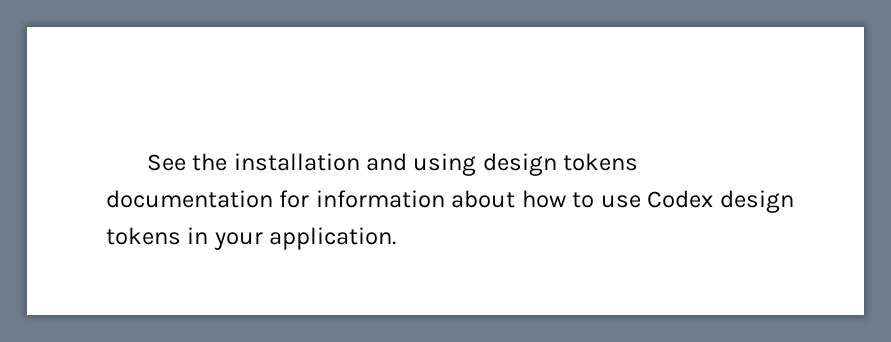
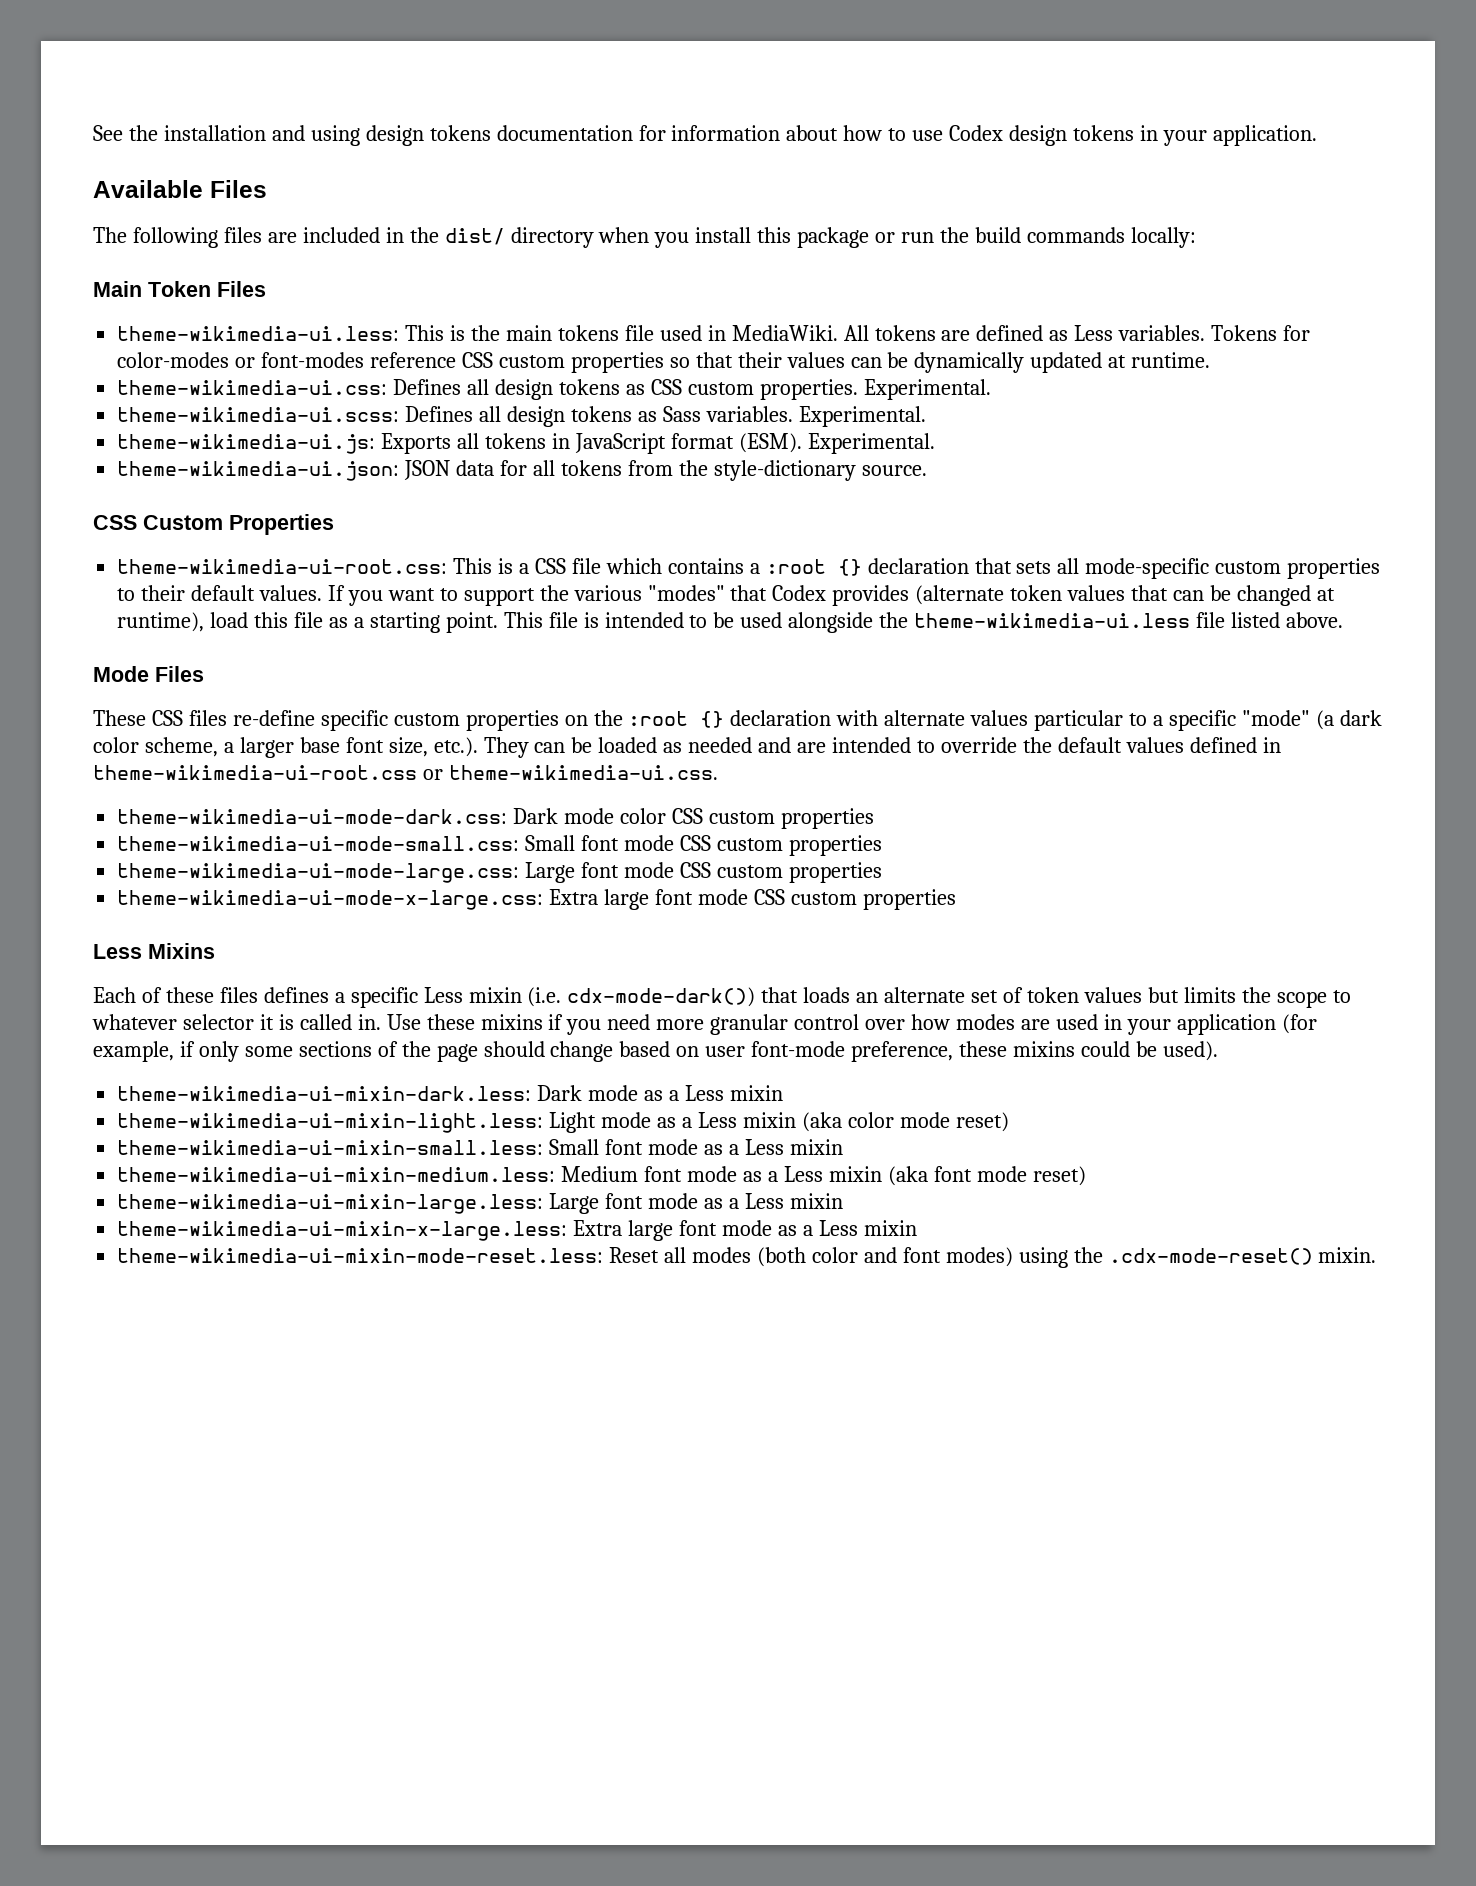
(397, 238) none -> [93,180,267,198] [93,227,1196,248] [93,281,266,297] [117,325,1311,341] [117,352,1211,373] [117,379,991,400] [117,406,926,427] [117,433,935,454] [117,460,927,481] [93,514,334,535] [117,558,1381,579] [117,585,1335,606] [117,612,1344,633] [93,666,204,682] [93,710,1382,731] [93,737,1281,758] [93,765,718,780] [117,808,874,829] [117,835,882,856] [117,862,882,883] [117,889,956,910] [93,943,215,959] [93,987,1351,1008] [92,1014,1317,1035] [93,1041,1218,1062] [117,1085,783,1101] [117,1112,1009,1133] [117,1139,843,1155] [117,1166,1086,1186] [117,1193,843,1214] [117,1220,917,1241] [117,1247,1377,1268] // Available Files // The following files are included in the dist/ directory when you install this package or run the build commands locally: // Main Token Files // theme-wikimedia-ui.less: This is the main tokens file used in MediaWiki. All tokens are defined as Less variables. Tokens for color-modes or font-modes reference CSS custom properties so that their values can be dynamically updated at runtime. // theme-wikimedia-ui.css: Defines all design tokens as CSS custom properties. Experimental. // theme-wikimedia-ui.scss: Defines all design tokens as Sass variables. Experimental. // theme-wikimedia-ui.js: Exports all tokens in JavaScript format (ESM). Experimental. // theme-wikimedia-ui.json: JSON data for all tokens from the style-dictionary source. // CSS Custom Properties // theme-wikimedia-ui-root.css: This is a CSS file which contains a :root {} declaration that sets all mode-specific custom properties to their default values. If you want to support the various "modes" that Codex provides (alternate token values that can be changed at runtime), load this file as a starting point. This file is intended to be used alongside the theme-wikimedia-ui.less file listed above. // Mode Files // These CSS files re-define specific custom properties on the :root {} declaration with alternate values particular to a specific "mode" (a dark color scheme, a larger base font size, etc.). They can be loaded as needed and are intended to override the default values defined in theme-wikimedia-ui-root.css or theme-wikimedia-ui.css. // theme-wikimedia-ui-mode-dark.css: Dark mode color CSS custom properties // theme-wikimedia-ui-mode-small.css: Small font mode CSS custom properties // theme-wikimedia-ui-mode-large.css: Large font mode CSS custom properties // theme-wikimedia-ui-mode-x-large.css: Extra large font mode CSS custom properties // Less Mixins // Each of these files defines a specific Less mixin (i.e. cdx-mode-dark()) that loads an alternate set of token values but limits the scope to whatever selector it is called in. Use these mixins if you need more granular control over how modes are used in your application (for example, if only some sections of the page should change based on user font-mode preference, these mixins could be used). // theme-wikimedia-ui-mixin-dark.less: Dark mode as a Less mixin // theme-wikimedia-ui-mixin-light.less: Light mode as a Less mixin (aka color mode reset) // theme-wikimedia-ui-mixin-small.less: Small font mode as a Less mixin // theme-wikimedia-ui-mixin-medium.less: Medium font mode as a Less mixin (aka font mode reset) // theme-wikimedia-ui-mixin-large.less: Large font mode as a Less mixin // theme-wikimedia-ui-mixin-x-large.less: Extra large font mode as a Less mixin // theme-wikimedia-ui-mixin-mode-reset.less: Reset all modes (both color and font modes) using the .cdx-mode-reset() mixin.

